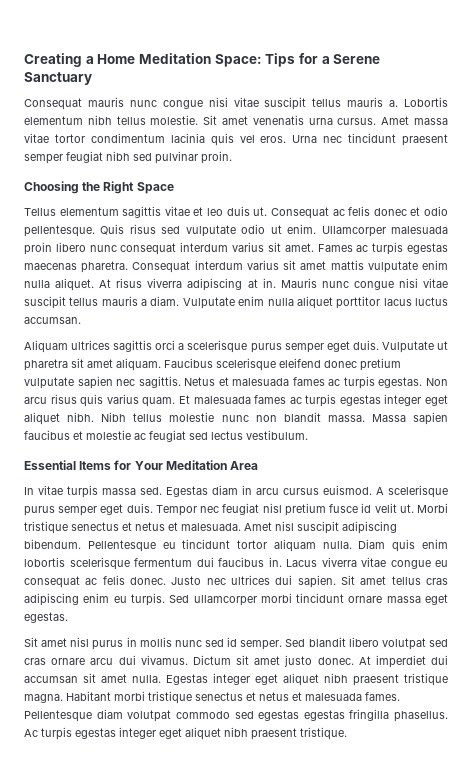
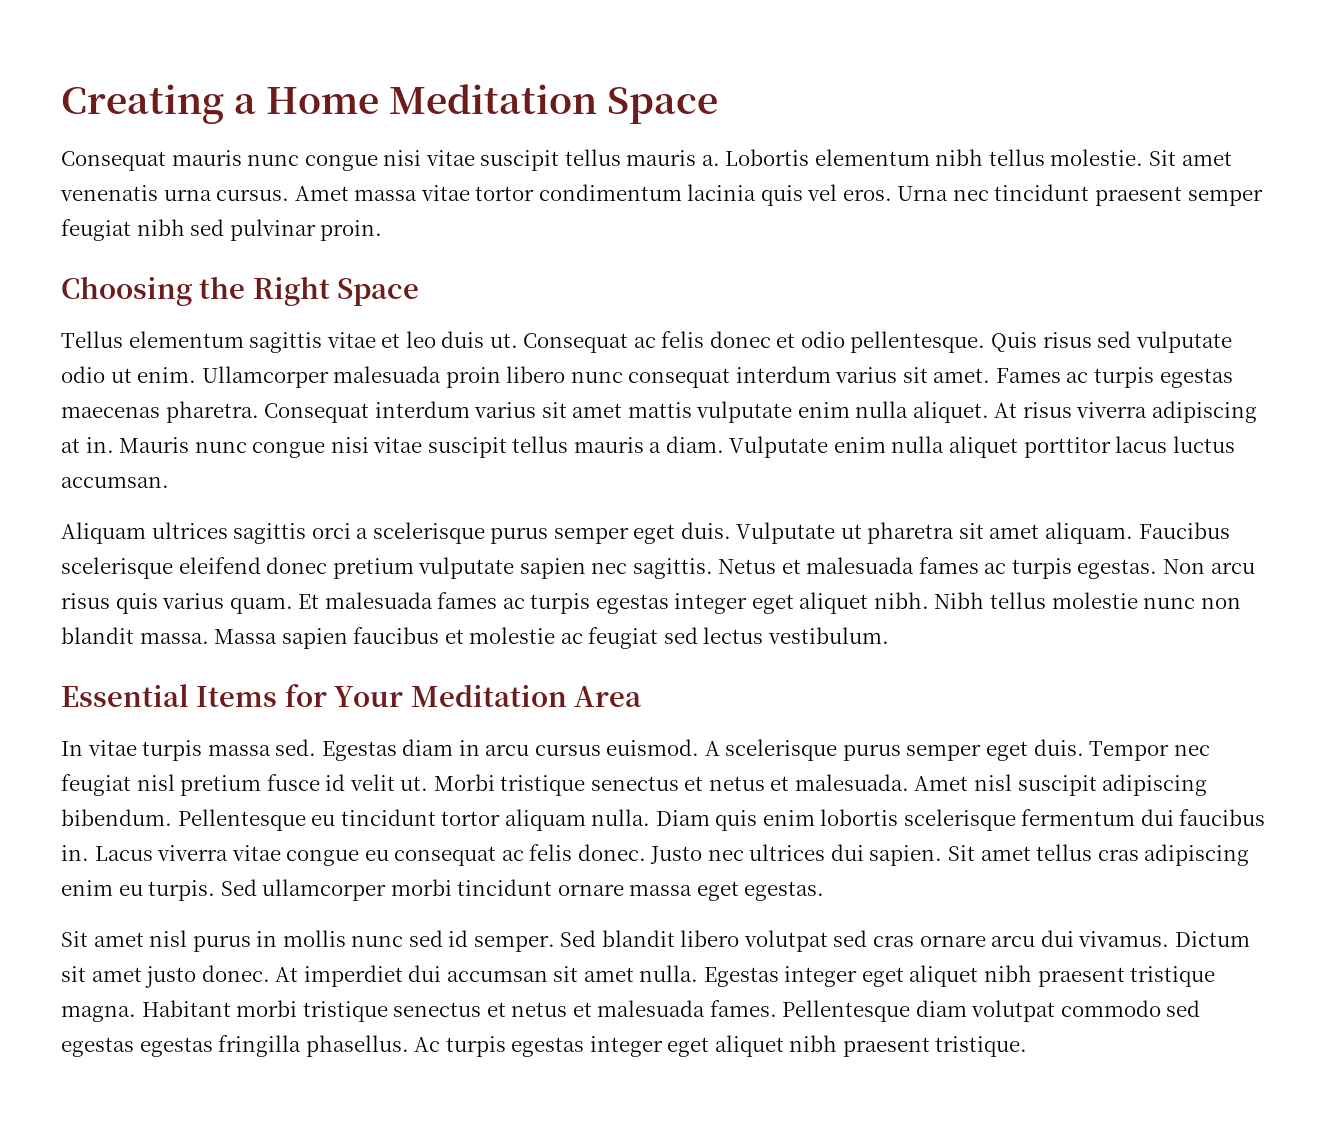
[214,53,381,67] [24,72,92,85] Space: Tips for a Serene Sanctuary -> [606,87,718,124] Space

